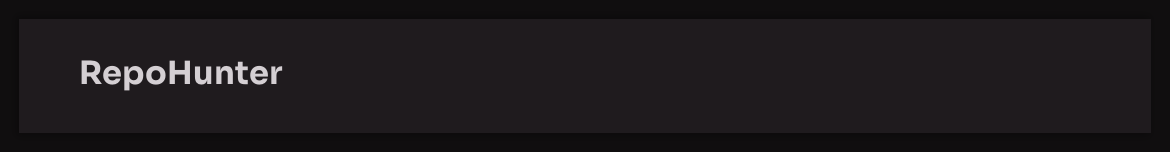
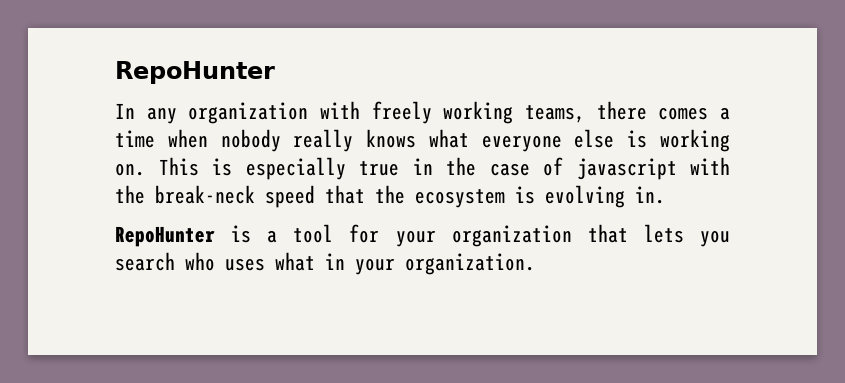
[79,60,283,91] RepoHunter -> [115,61,275,84] [115,101,730,124] [115,129,730,152] [115,157,730,180] [115,185,665,208] [115,224,730,247] [115,252,535,275] RepoHunter // In any organization with freely working teams, there comes a time when nobody really knows what everyone else is working on. This is especially true in the case of javascript with the break-neck speed that the ecosystem is evolving in. // RepoHunter is a tool for your organization that lets you search who uses what in your organization.

